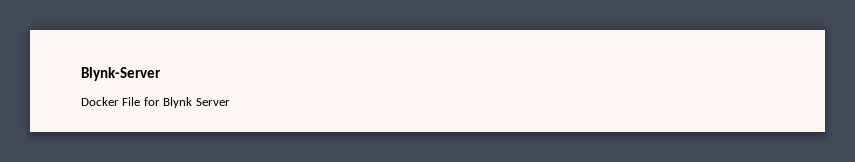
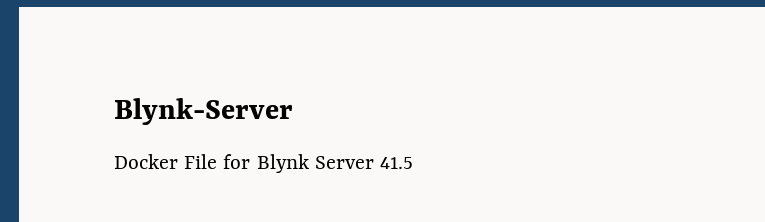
(230, 102) none -> [380,157,414,169] 41.5

